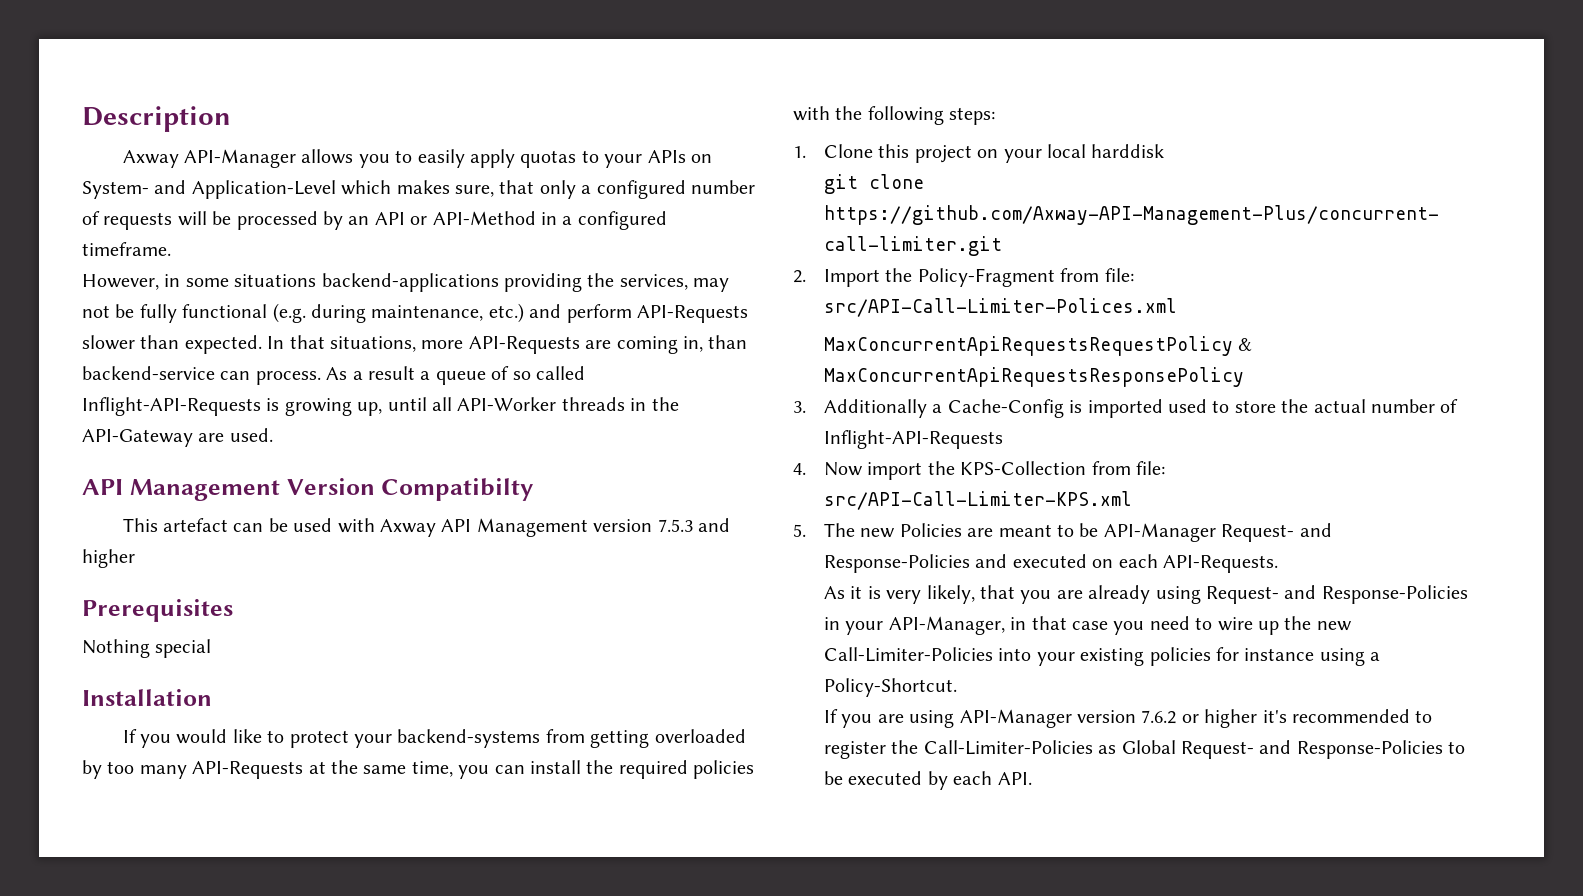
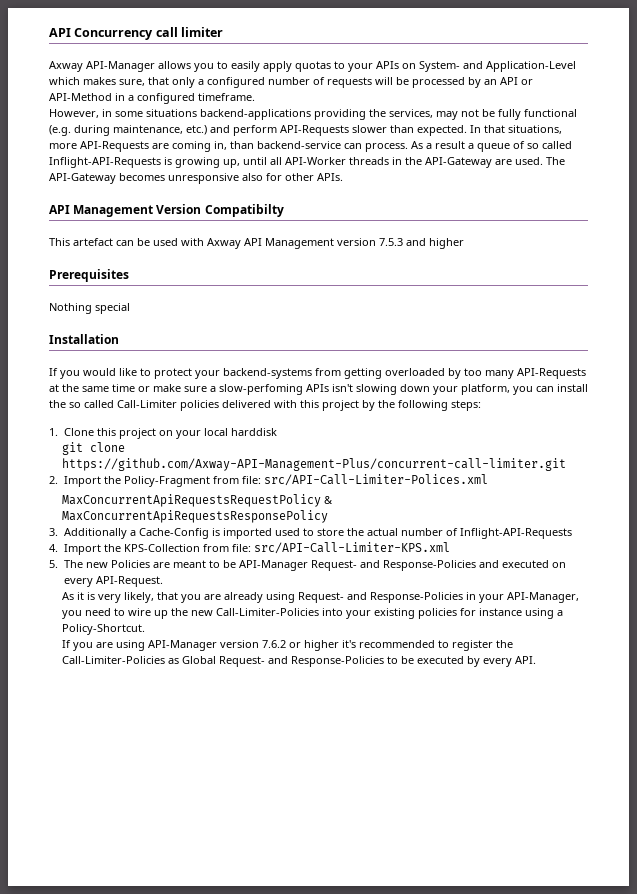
[82,106,231,132] Description -> [49,27,224,40] API Concurrency call limiter
(273, 435) none -> [546,157,565,165] [49,173,343,184] The API-Gateway becomes unresponsive also for other APIs.
[411,760,755,779] [793,106,830,121] time, you can install the required policies with -> [112,384,588,395] [49,400,375,411] time or make sure a slow-perfoming APIs isn't slowing down your platform, you can install the so called Call-Limiter policies delivered with this project by
[823,462,923,480] Now import -> [63,544,101,555] Import
[1118,554,1278,573] each API-Requests. -> [63,576,163,587] every API-Request.
[1010,616,1108,630] in that case -> (579, 597) none
[953,771,993,785] each -> [482,658,512,667] every

